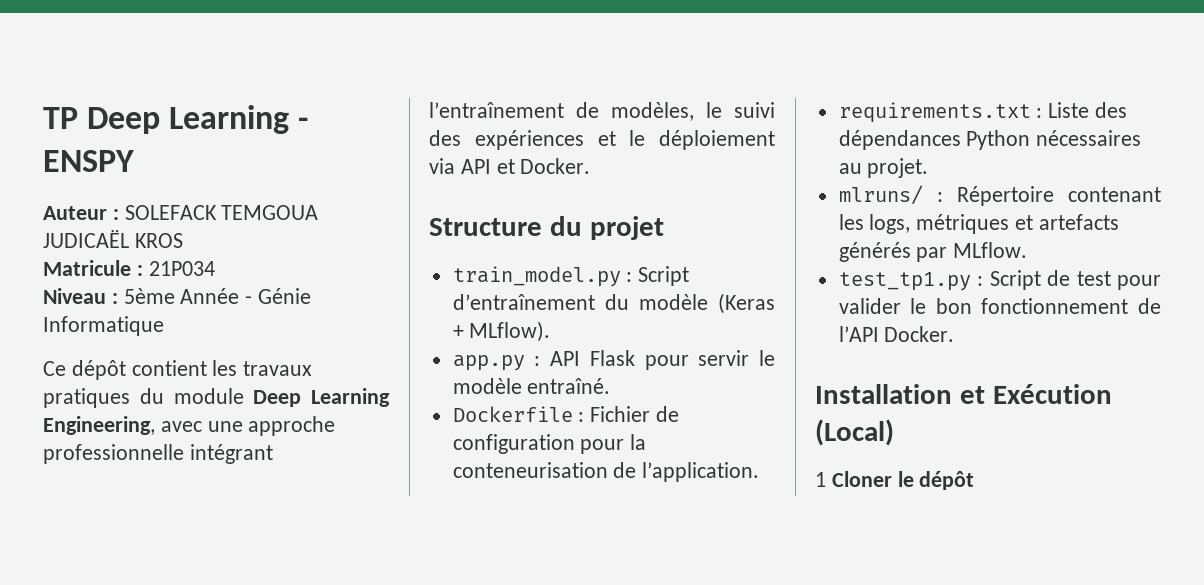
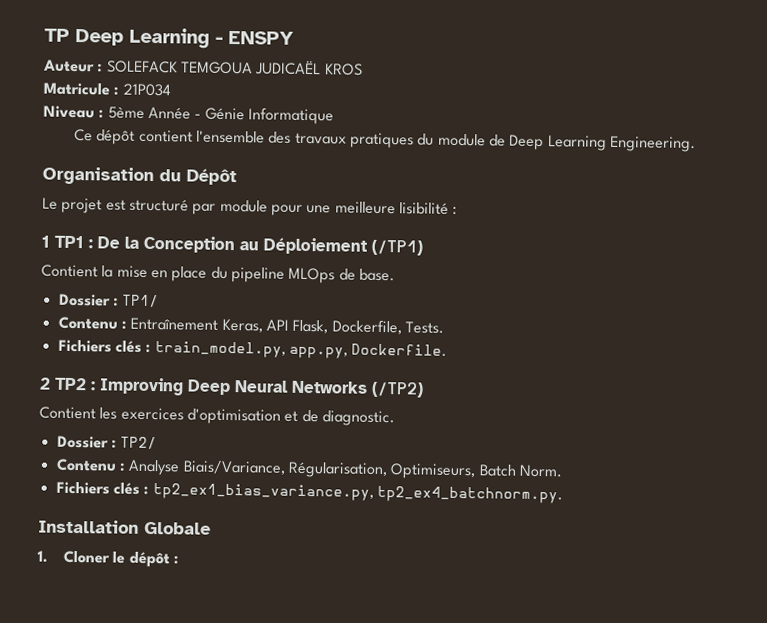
[212,360,238,376] les -> [196,130,292,144] l'ensemble des
[253,388,390,407] [43,416,336,436] [43,444,273,464] [429,102,775,121] [429,130,775,150] [429,158,591,174] [429,216,664,240] [452,266,690,287] [452,293,775,314] [452,321,551,342] [452,350,775,371] [452,378,611,394] [452,406,680,422] [452,434,647,454] [452,462,760,482] [838,102,1128,123] [838,130,1142,150] [838,158,929,178] [838,185,1161,206] [838,214,1119,234] [838,242,1028,262] [838,270,1161,291] [838,298,1161,314] [838,326,955,342] [815,384,1112,404] [815,419,894,446] [815,472,826,487] Deep Learning Engineering, avec une approche professionnelle intégrant l’entraînement de modèles, le suivi des expériences et le déploiement via API et Docker. // Structure du projet // train_model.py : Script d’entraînement du modèle (Keras + MLflow). // app.py : API Flask pour servir le modèle entraîné. // Dockerfile : Fichier de configuration pour la conteneurisation de l’application. // requirements.txt : Liste des dépendances Python nécessaires au projet. // mlruns/ : Répertoire contenant les logs, métriques et artefacts générés par MLflow. // test_tp1.py : Script de test pour valider le bon fonctionnement de l’API Docker. // Installation et Exécution (Local) // 1 -> [489,134,696,153] [42,166,237,186] [42,197,458,216] [41,235,423,256] [41,264,395,284] [58,293,160,308] [57,316,444,335] [57,339,448,359] [39,377,424,398] [39,406,395,427] [56,435,158,450] [55,458,563,480] [55,481,563,504] [38,519,211,535] [37,550,48,563] de Deep Learning Engineering. // Organisation du Dépôt // Le projet est structuré par module pour une meilleure lisibilité : // 1 TP1 : De la Conception au Déploiement (/TP1) // Contient la mise en place du pipeline MLOps de base. // Dossier : TP1/ // Contenu : Entraînement Keras, API Flask, Dockerfile, Tests. // Fichiers clés : train_model.py, app.py, Dockerfile. // 2 TP2 : Improving Deep Neural Networks (/TP2) // Contient les exercices d'optimisation et de diagnostic. // Dossier : TP2/ // Contenu : Analyse Biais/Variance, Régularisation, Optimiseurs, Batch Norm. // Fichiers clés : tp2_ex1_bias_variance.py, tp2_ex4_batchnorm.py. // Installation Globale // 1.
(975, 480) none -> [172,555,179,565] :

